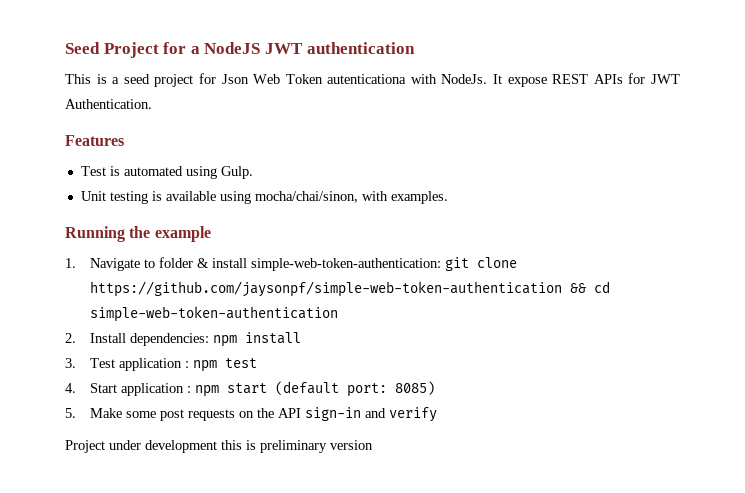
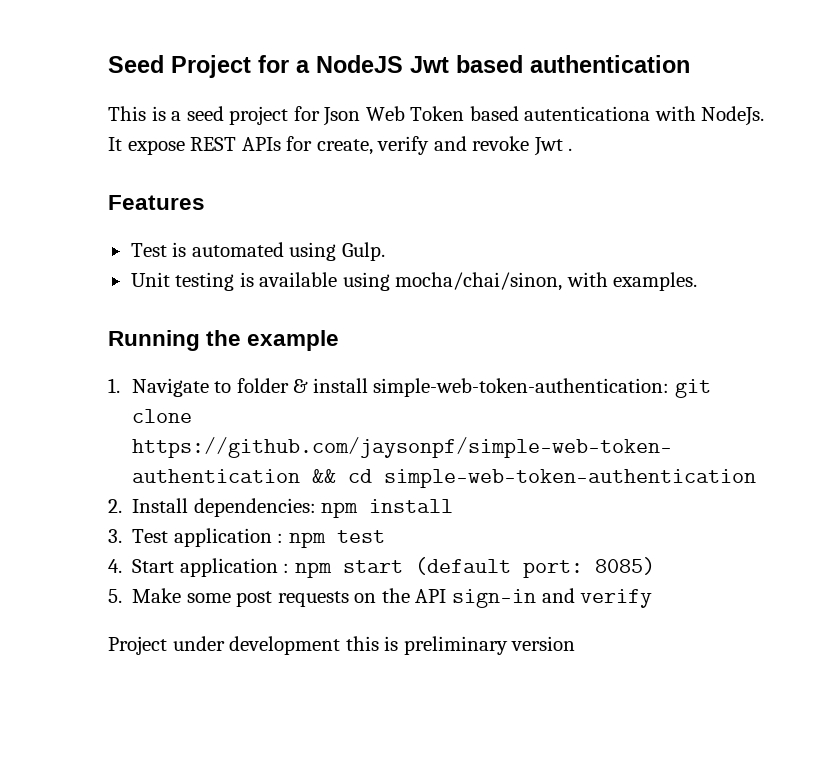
[264,43,303,54] JWT -> [410,55,523,73] Jwt based
(323, 79) none -> [469,106,519,121] based
[651,74,680,84] [65,99,152,109] JWT Authentication. -> [316,136,573,156] create, verify and revoke Jwt .

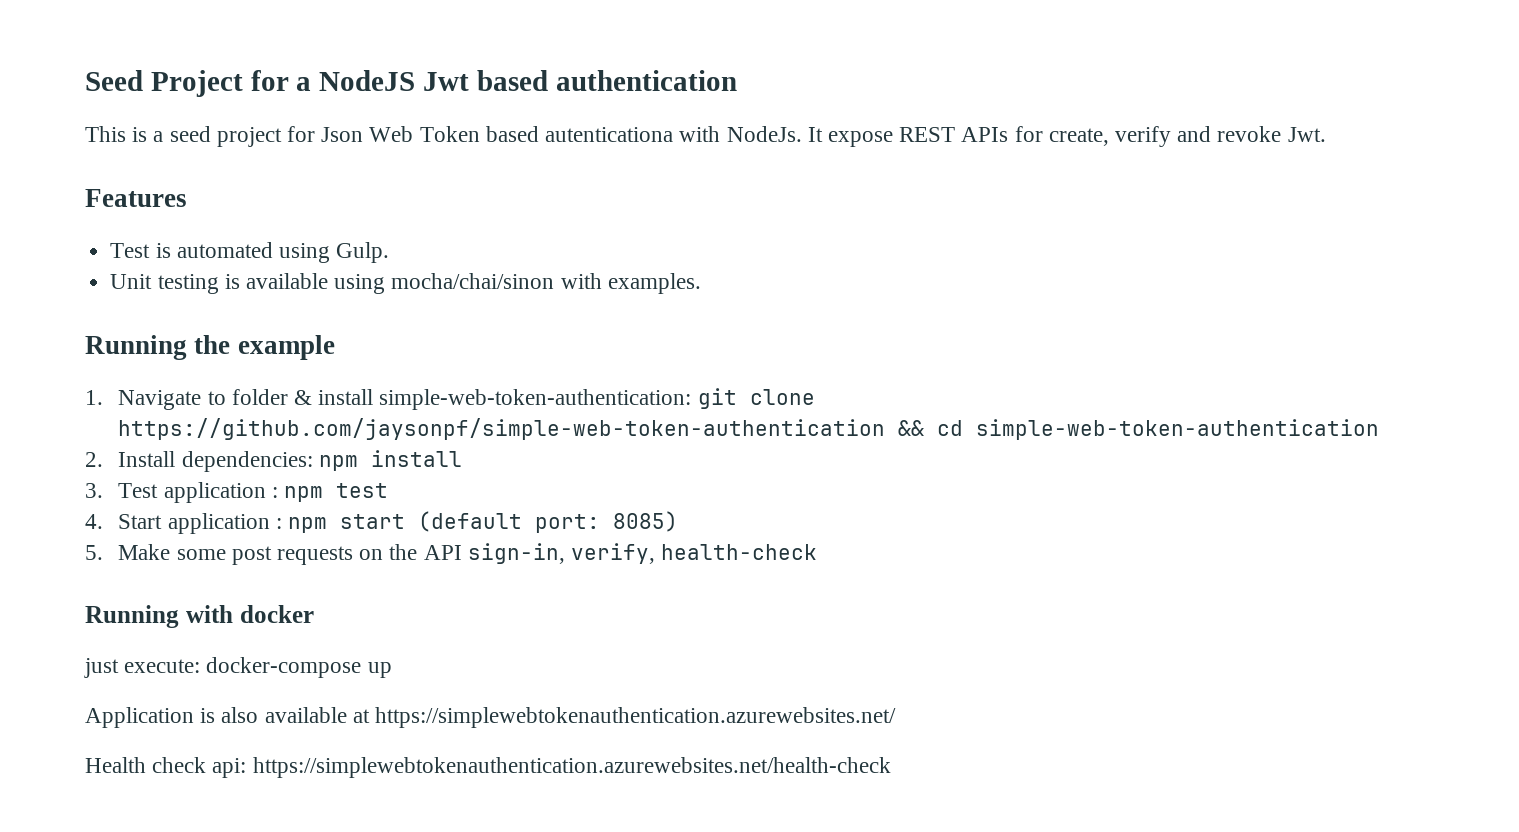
[533,137,573,156] Jwt . -> [1287,127,1326,142] Jwt.
[395,272,563,291] mocha/chai/sinon, -> [391,273,555,289] mocha/chai/sinon
[451,588,653,608] [108,636,576,655] sign-in and verify // Project under development this is preliminary version -> [467,543,818,564] [85,605,314,628] [84,657,392,678] [85,707,897,728] [85,757,891,778] sign-in, verify, health-check // Running with docker // just execute: docker-compose up // Application is also available at https://simplewebtokenauthentication.azurewebsites.net/ // Health check api: https://simplewebtokenauthentication.azurewebsites.net/health-check

